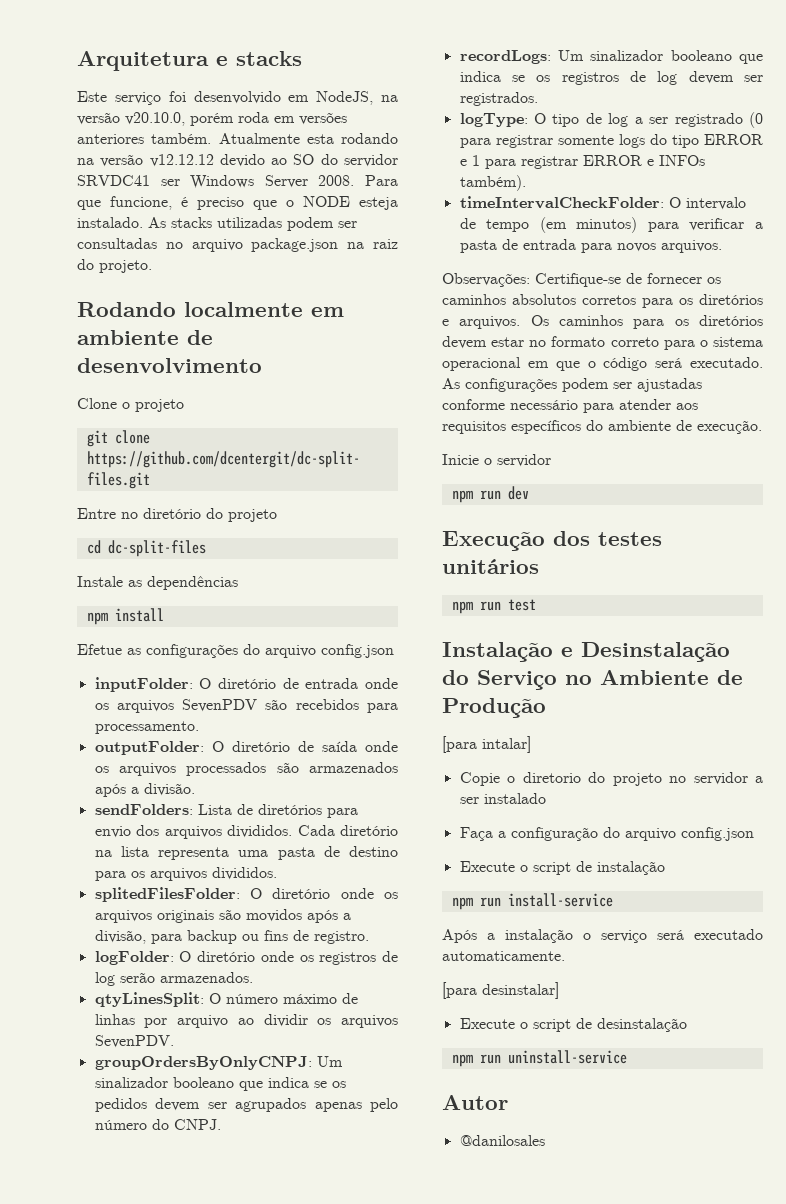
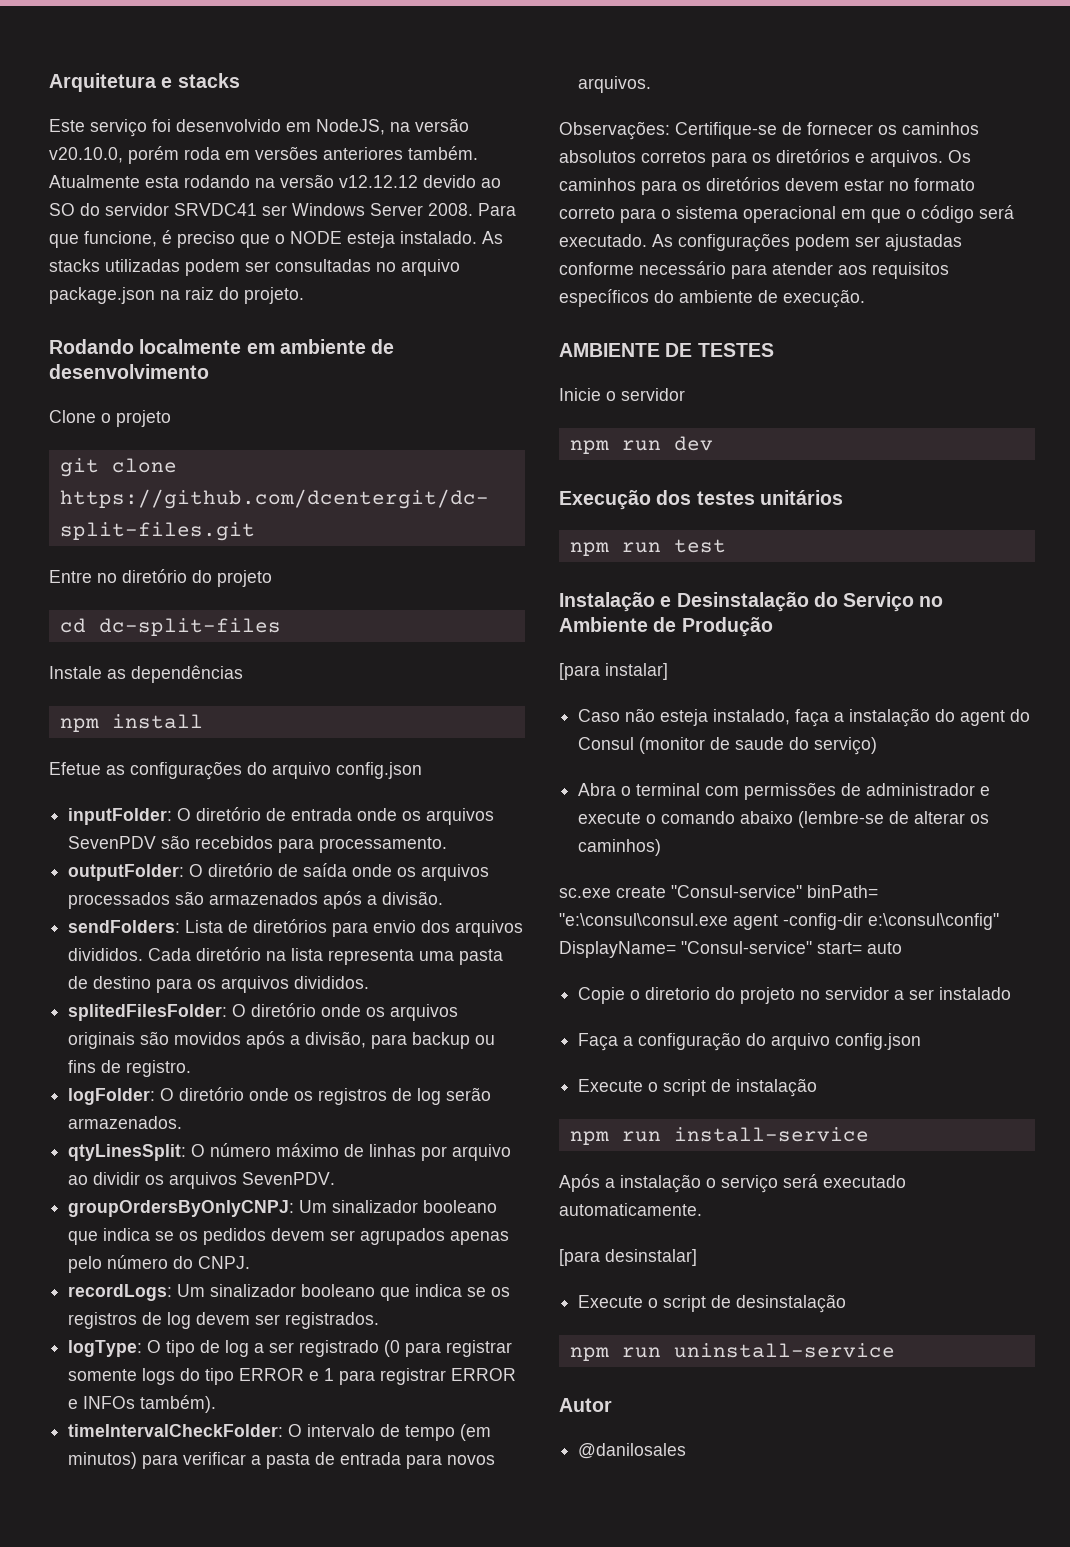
(762, 427) none -> [559,343,774,357] // AMBIENTE DE TESTES
[482,736,531,753] intalar] -> [605,663,668,680] [578,708,1031,727] [578,737,878,755] [578,782,991,800] [578,811,990,828] [578,839,662,856] [559,885,878,898] [559,913,999,930] [559,941,902,958] instalar] // Caso não esteja instalado, faça a instalação do agent do Consul (monitor de saude do serviço) // Abra o terminal com permissões de administrador e execute o comando abaixo (lembre-se de alterar os caminhos) // sc.exe create "Consul-service" binPath= "e:\consul\consul.exe agent -config-dir e:\consul\config" DisplayName= "Consul-service" start= auto

